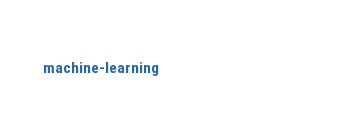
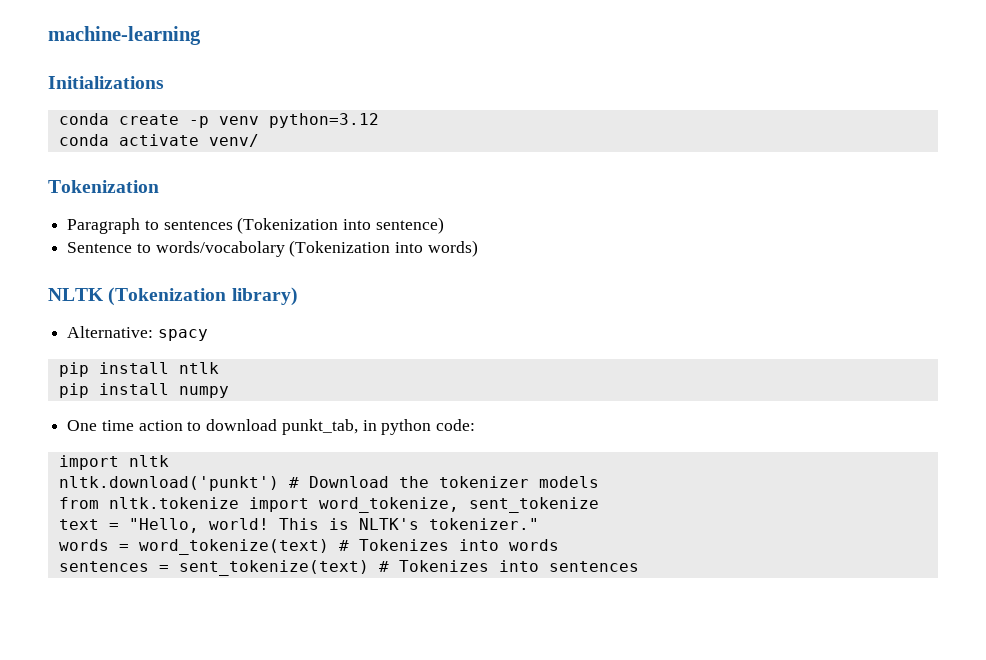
(159, 69) none -> [48,76,164,89] [58,113,379,128] [58,134,259,147] [48,180,159,193] [67,217,444,234] [67,240,478,257] [48,287,298,306] [67,326,208,341] [58,362,219,377] [58,383,229,398] [67,419,476,435] [58,455,169,470] [58,476,599,491] [58,497,599,513] [58,518,539,533] [58,539,559,555] [58,560,639,576] // Initializations // conda create -p venv python=3.12 // conda activate venv/ // Tokenization // Paragraph to sentences (Tokenization into sentence) // Sentence to words/vocabolary (Tokenization into words) // NLTK (Tokenization library) // Alternative: spacy // pip install ntlk // pip install numpy // One time action to download punkt_tab, in python code: // import nltk // nltk.download('punkt') # Download the tokenizer models // from nltk.tokenize import word_tokenize, sent_tokenize // text = "Hello, world! This is NLTK's tokenizer." // words = word_tokenize(text) # Tokenizes into words // sentences = sent_tokenize(text) # Tokenizes into sentences

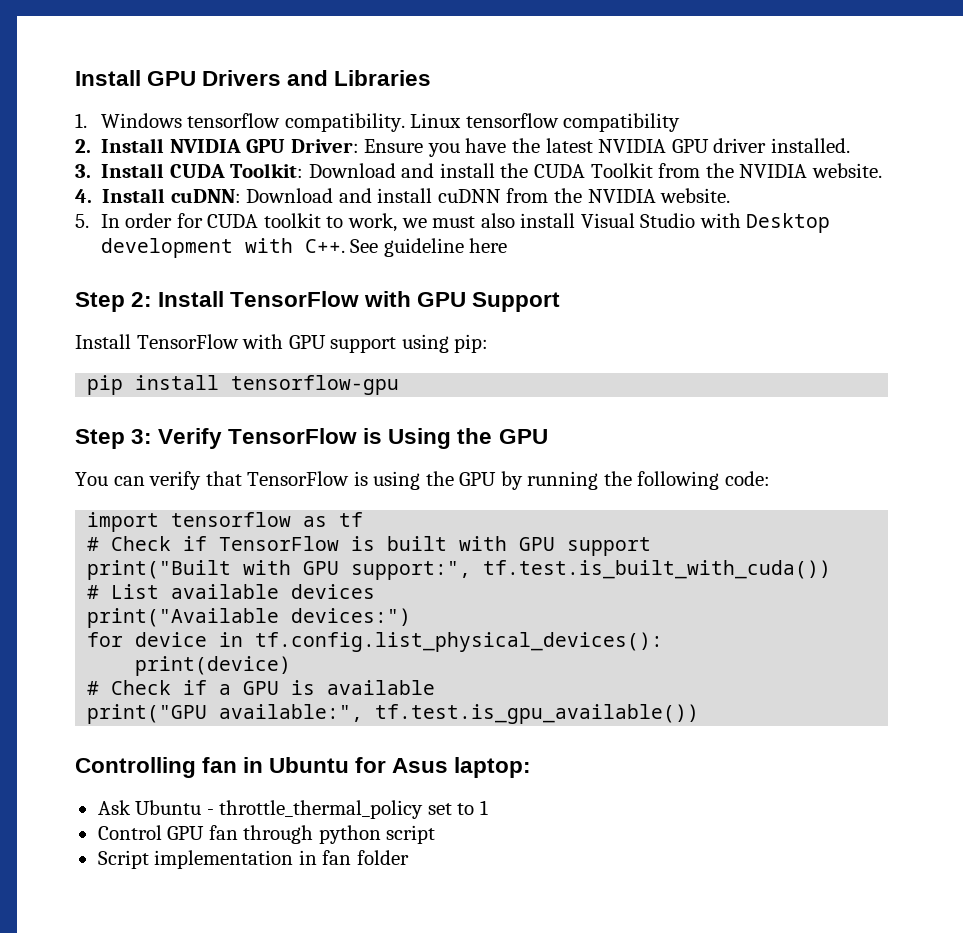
[48,26,201,45] [48,76,164,89] [58,113,379,128] [58,134,259,147] [48,180,159,193] [67,217,444,234] [67,240,478,257] [48,287,298,306] [67,326,208,341] [58,362,219,377] [58,383,229,398] [67,419,476,435] [58,455,169,470] [58,476,599,491] [58,497,599,513] [58,518,539,533] [58,539,559,555] [58,560,639,576] machine-learning // Initializations // conda create -p venv python=3.12 // conda activate venv/ // Tokenization // Paragraph to sentences (Tokenization into sentence) // Sentence to words/vocabolary (Tokenization into words) // NLTK (Tokenization library) // Alternative: spacy // pip install ntlk // pip install numpy // One time action to download punkt_tab, in python code: // import nltk // nltk.download('punkt') # Download the tokenizer models // from nltk.tokenize import word_tokenize, sent_tokenize // text = "Hello, world! This is NLTK's tokenizer." // words = word_tokenize(text) # Tokenizes into words // sentences = sent_tokenize(text) # Tokenizes into sentences -> [75,70,432,86] [75,113,681,132] [75,138,850,157] [75,163,882,178] [75,188,731,203] [75,213,831,233] [100,238,508,258] [75,291,561,312] [75,334,489,353] [87,375,400,395] [75,428,548,449] [75,471,770,490] [87,512,364,532] [87,536,652,556] [87,560,832,580] [87,584,376,599] [87,608,412,628] [87,632,664,652] [135,656,292,676] [87,680,436,695] [87,704,700,724] [75,757,532,778] [97,800,488,819] [97,825,436,844] [97,850,409,869] Install GPU Drivers and Libraries // 1. Windows tensorflow compatibility. Linux tensorflow compatibility // 2. Install NVIDIA GPU Driver: Ensure you have the latest NVIDIA GPU driver installed. // 3. Install CUDA Toolkit: Download and install the CUDA Toolkit from the NVIDIA website. // 4. Install cuDNN: Download and install cuDNN from the NVIDIA website. // 5. In order for CUDA toolkit to work, we must also install Visual Studio with Desktop development with C++. See guideline here // Step 2: Install TensorFlow with GPU Support // Install TensorFlow with GPU support using pip: // pip install tensorflow-gpu // Step 3: Verify TensorFlow is Using the GPU // You can verify that TensorFlow is using the GPU by running the following code: // import tensorflow as tf // # Check if TensorFlow is built with GPU support // print("Built with GPU support:", tf.test.is_built_with_cuda()) // # List available devices // print("Available devices:") // for device in tf.config.list_physical_devices(): // print(device) // # Check if a GPU is available // print("GPU available:", tf.test.is_gpu_available()) // Controlling fan in Ubuntu for Asus laptop: // Ask Ubuntu - throttle_thermal_policy set to 1 // Control GPU fan through python script // Script implementation in fan folder

